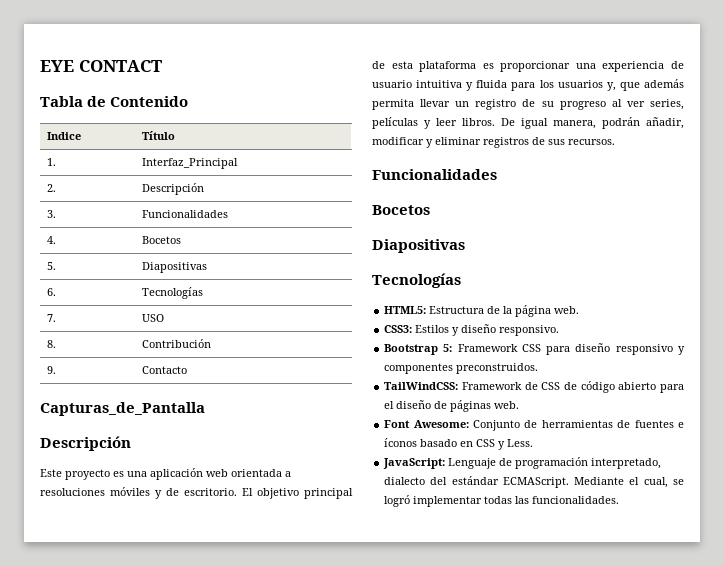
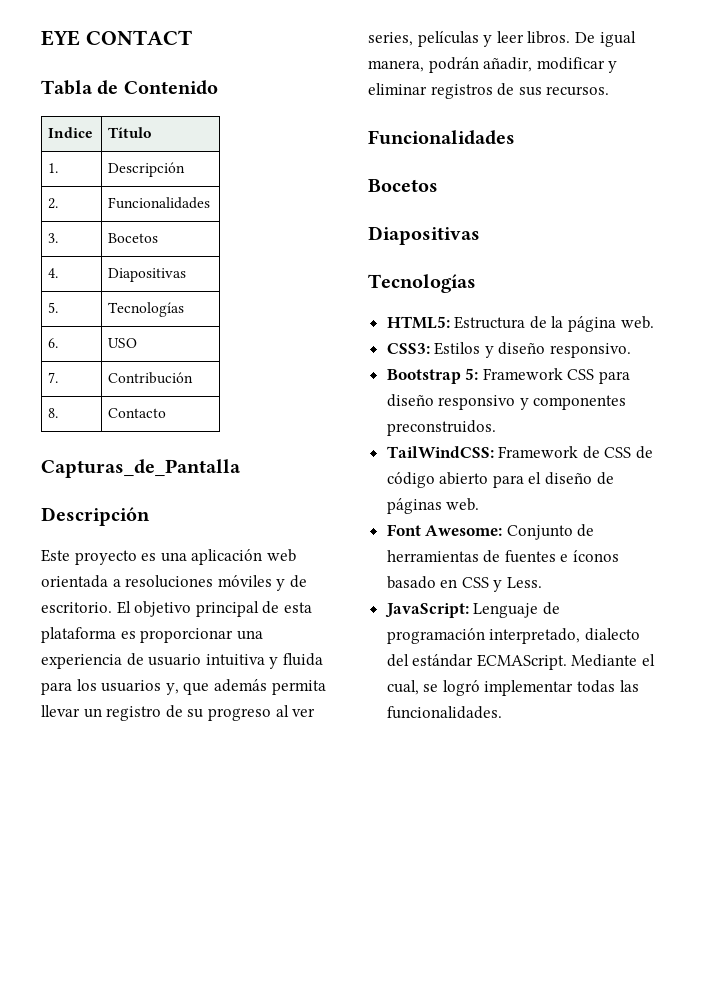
[142,158,239,169] Interfaz_Principal -> [108,162,186,177] Descripción
[142,183,205,195] Descripción -> [108,197,211,209] Funcionalidades
[142,210,229,218] Funcionalidades -> [108,233,159,243] Bocetos
[142,236,182,244] Bocetos -> [108,268,187,282] Diapositivas
[142,262,208,273] Diapositivas -> [108,302,185,317] Tecnologías
[142,287,204,299] Tecnologías -> [108,338,138,348] USO
[142,314,165,322] USO -> [108,372,194,384] Contribución
[142,339,212,348] [47,366,57,374] | Contribución // 9. -> (59, 413) none

